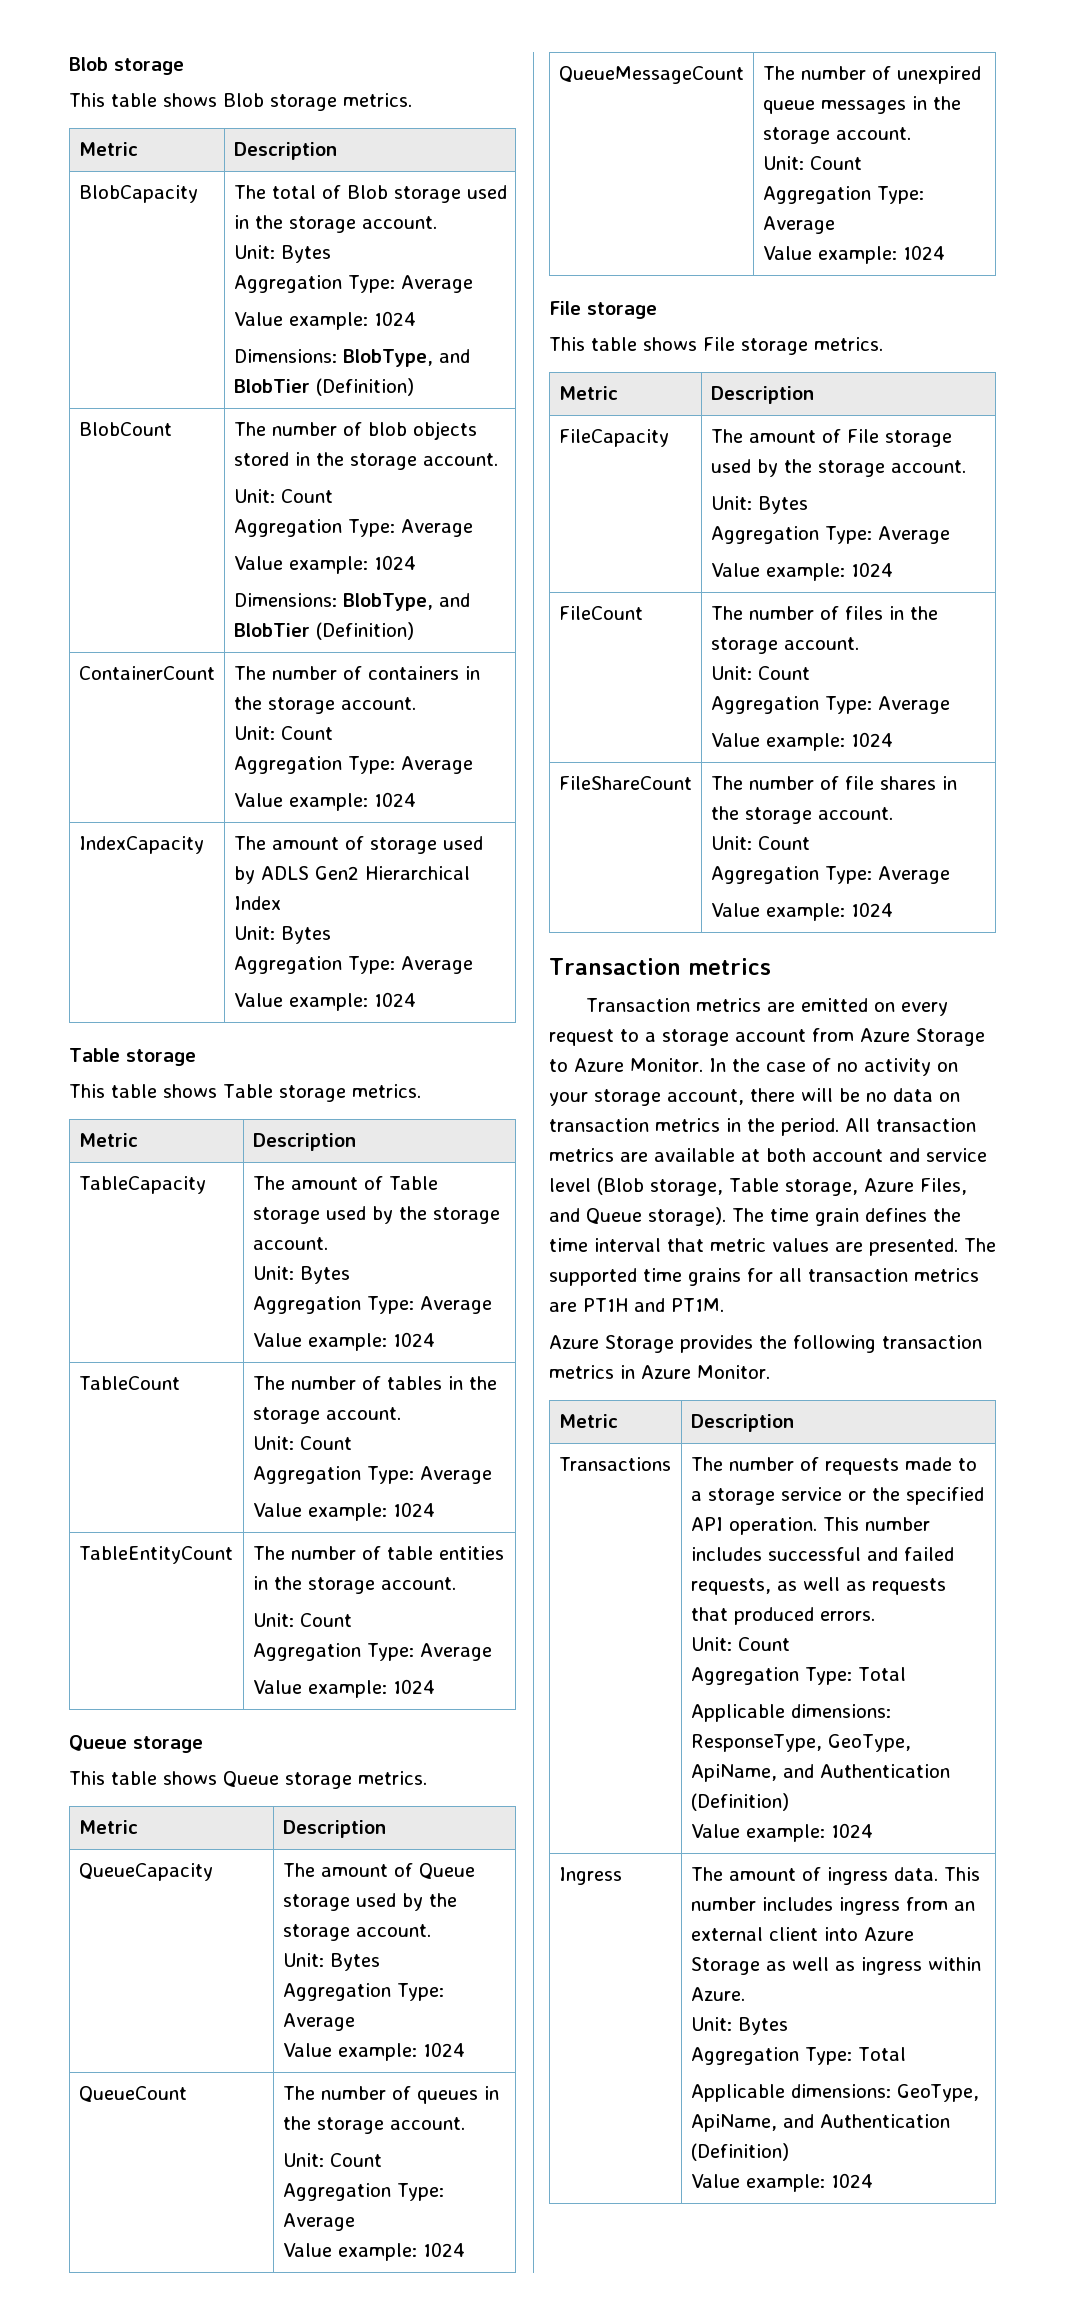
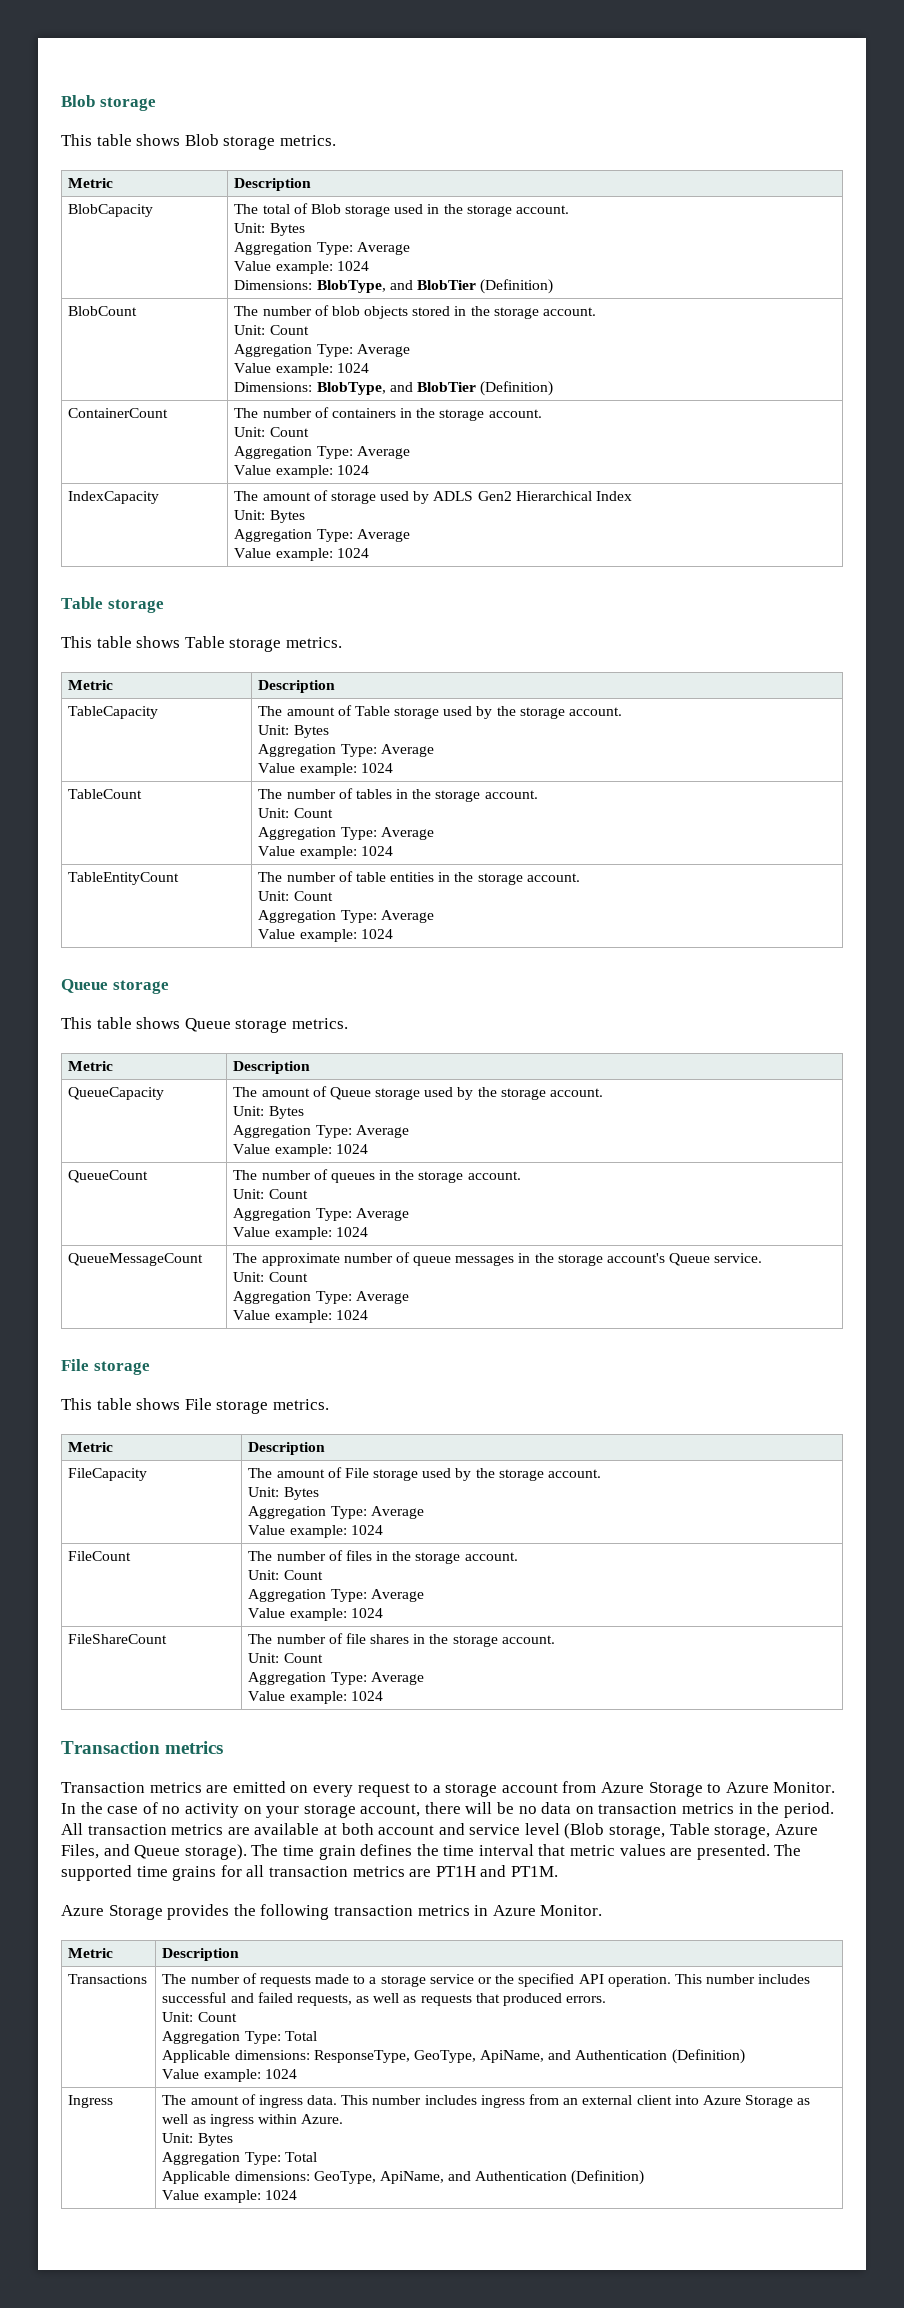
[800,66,981,84] number of unexpired -> [261,1252,410,1266] approximate number of
[835,127,911,140] account. -> [607,1253,763,1266] account's Queue service.

